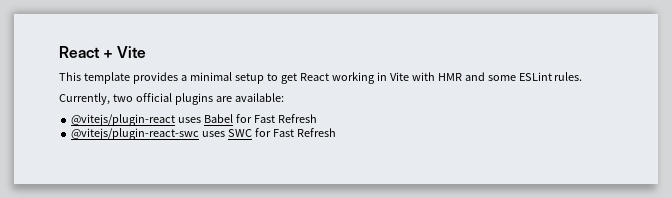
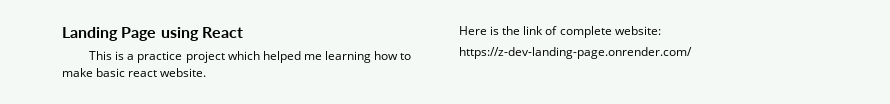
[59,46,147,58] React + Vite -> [62,27,243,41] Landing Page using React
[83,72,583,84] [59,93,284,105] [71,114,317,126] [71,128,336,140] template provides a minimal setup to get React working in Vite with HMR and some ESLint rules. // Currently, two official plugins are available: // @vitejs/plugin-react uses Babel for Fast Refresh // @vitejs/plugin-react-swc uses SWC for Fast Refresh -> [115,51,412,63] [62,68,207,77] [459,26,661,38] [459,47,692,59] is a practice project which helped me learning how to make basic react website. // Here is the link of complete website: // https://z-dev-landing-page.onrender.com/

